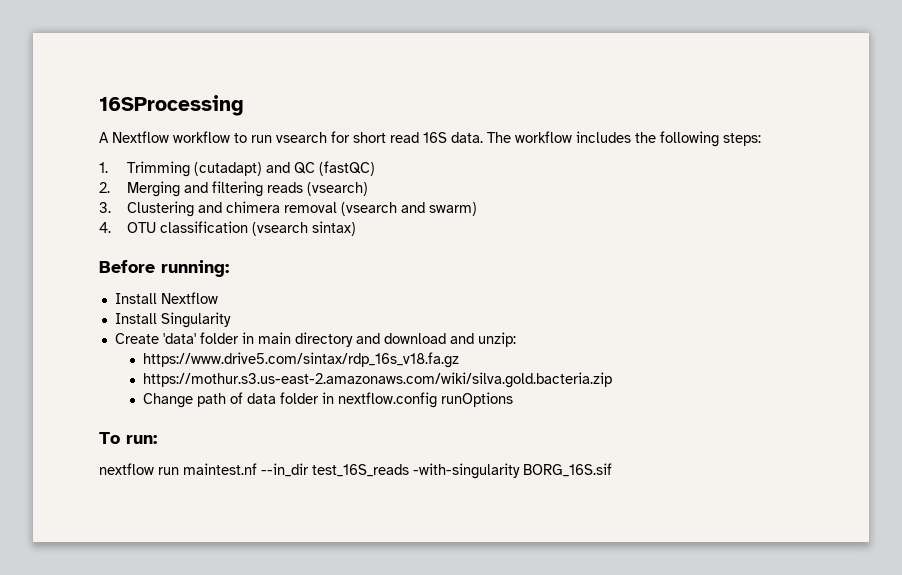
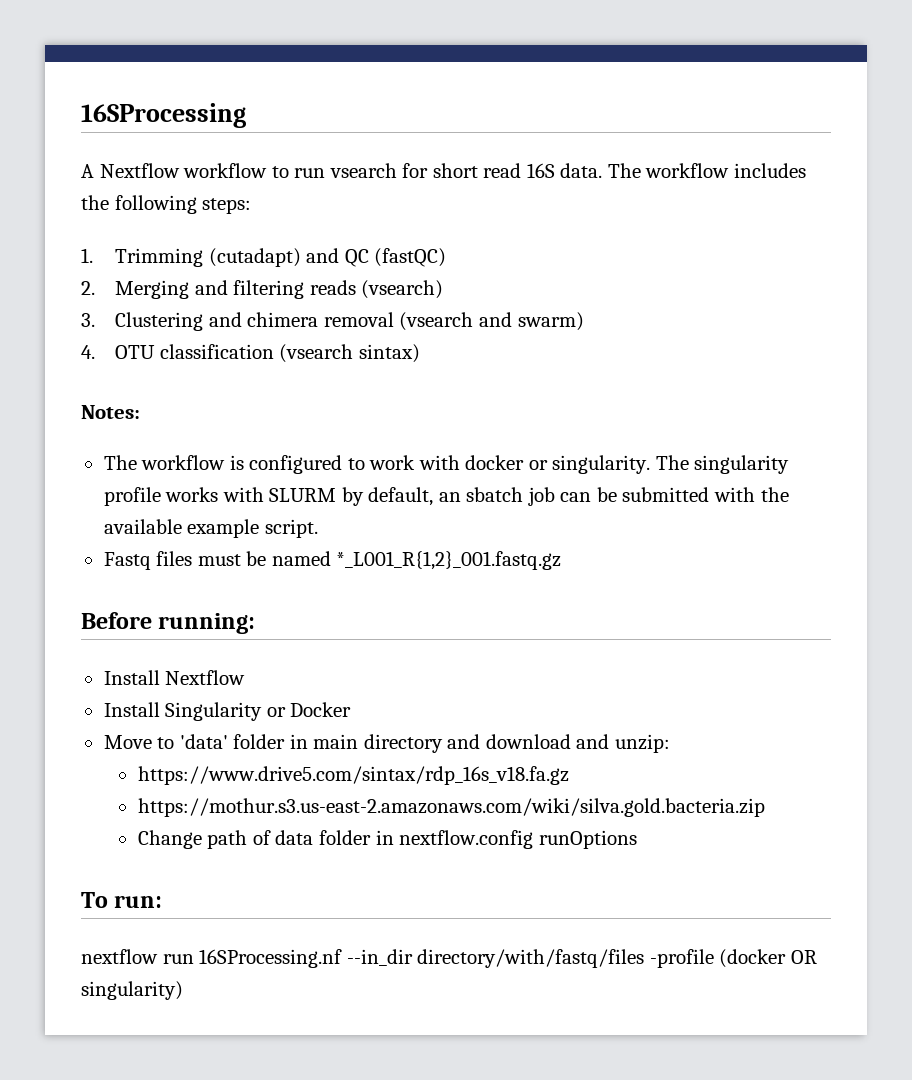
(357, 228) none -> [81,405,140,419] [103,455,790,474] [103,487,789,506] [103,519,318,538] [103,551,562,570] // Notes: // The workflow is configured to work with docker or singularity. The singularity profile works with SLURM by default, an sbatch job can be submitted with the available example script. // Fastq files must be named *_L001_R{1,2}_001.fastq.gz
[114,333,159,344] // Create -> [266,702,352,717] [103,735,175,749] or Docker // Move to
[183,463,612,479] maintest.nf --in_dir test_16S_reads -with-singularity BORG_16S.sif -> [199,949,817,968] [81,981,183,1000] 16SProcessing.nf --in_dir directory/with/fastq/files -profile (docker OR singularity)

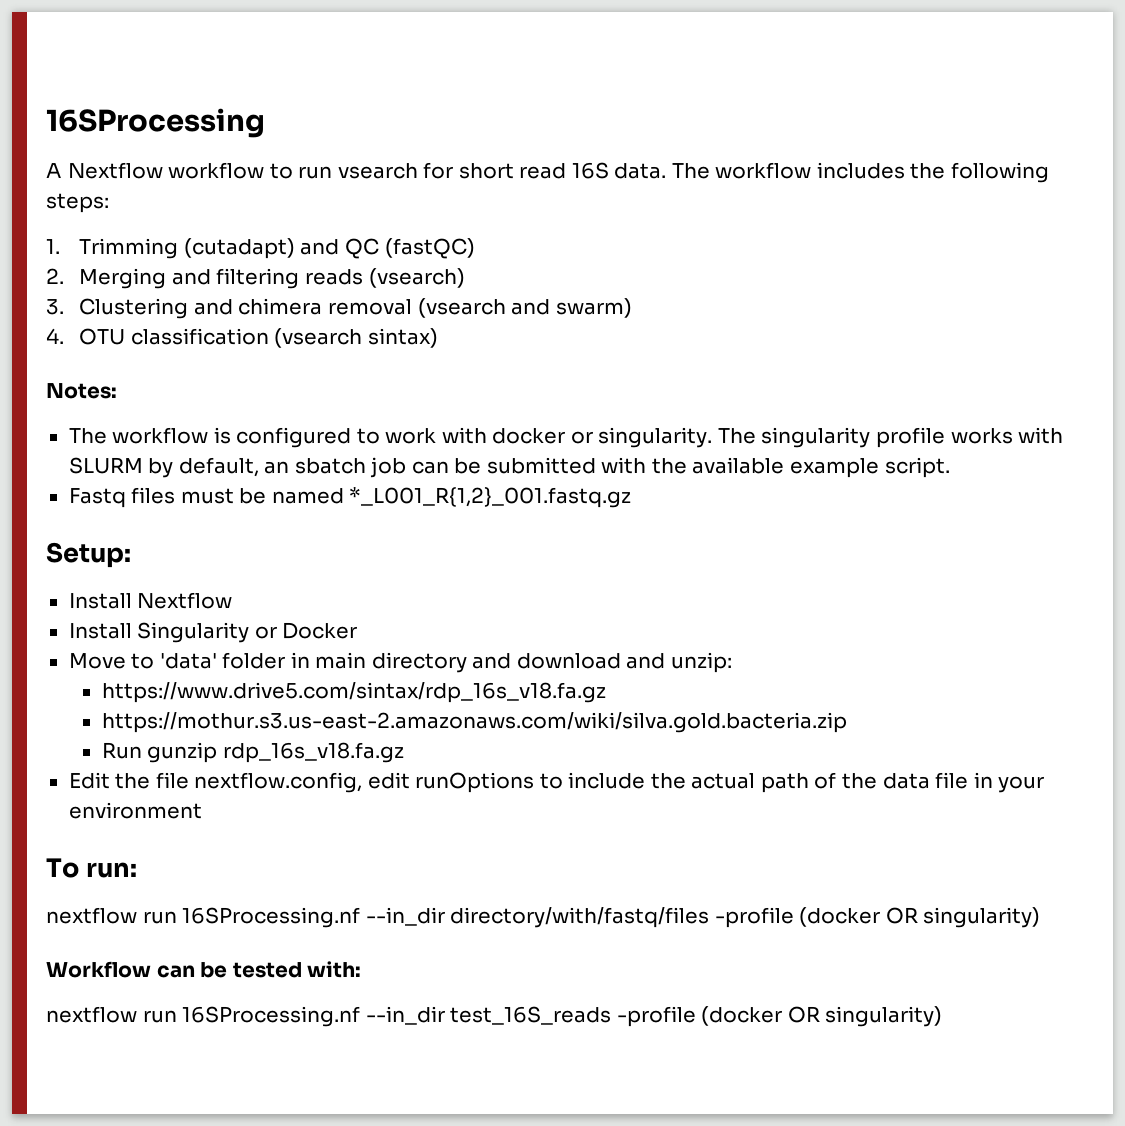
[81,612,256,634] Before running: -> [46,542,131,568] Setup:
[137,830,637,849] Change path of data folder in nextflow.config runOptions -> [101,742,405,763] [68,772,1045,793] [68,802,202,819] Run gunzip rdp_16s_v18.fa.gz // Edit the file nextflow.config, edit runOptions to include the actual path of the data file in your environment
(183, 990) none -> [46,961,362,978] [46,1006,943,1027] // Workflow can be tested with: // nextflow run 16SProcessing.nf --in_dir test_16S_reads -profile (docker OR singularity)

